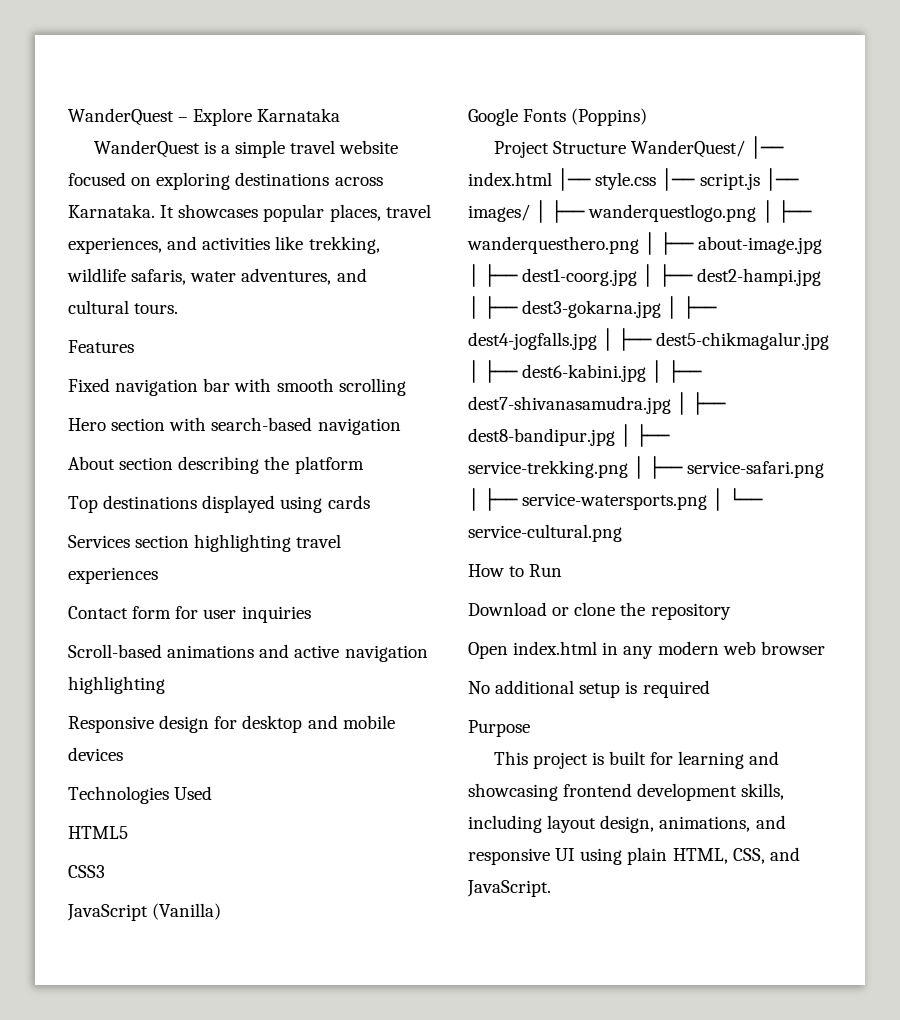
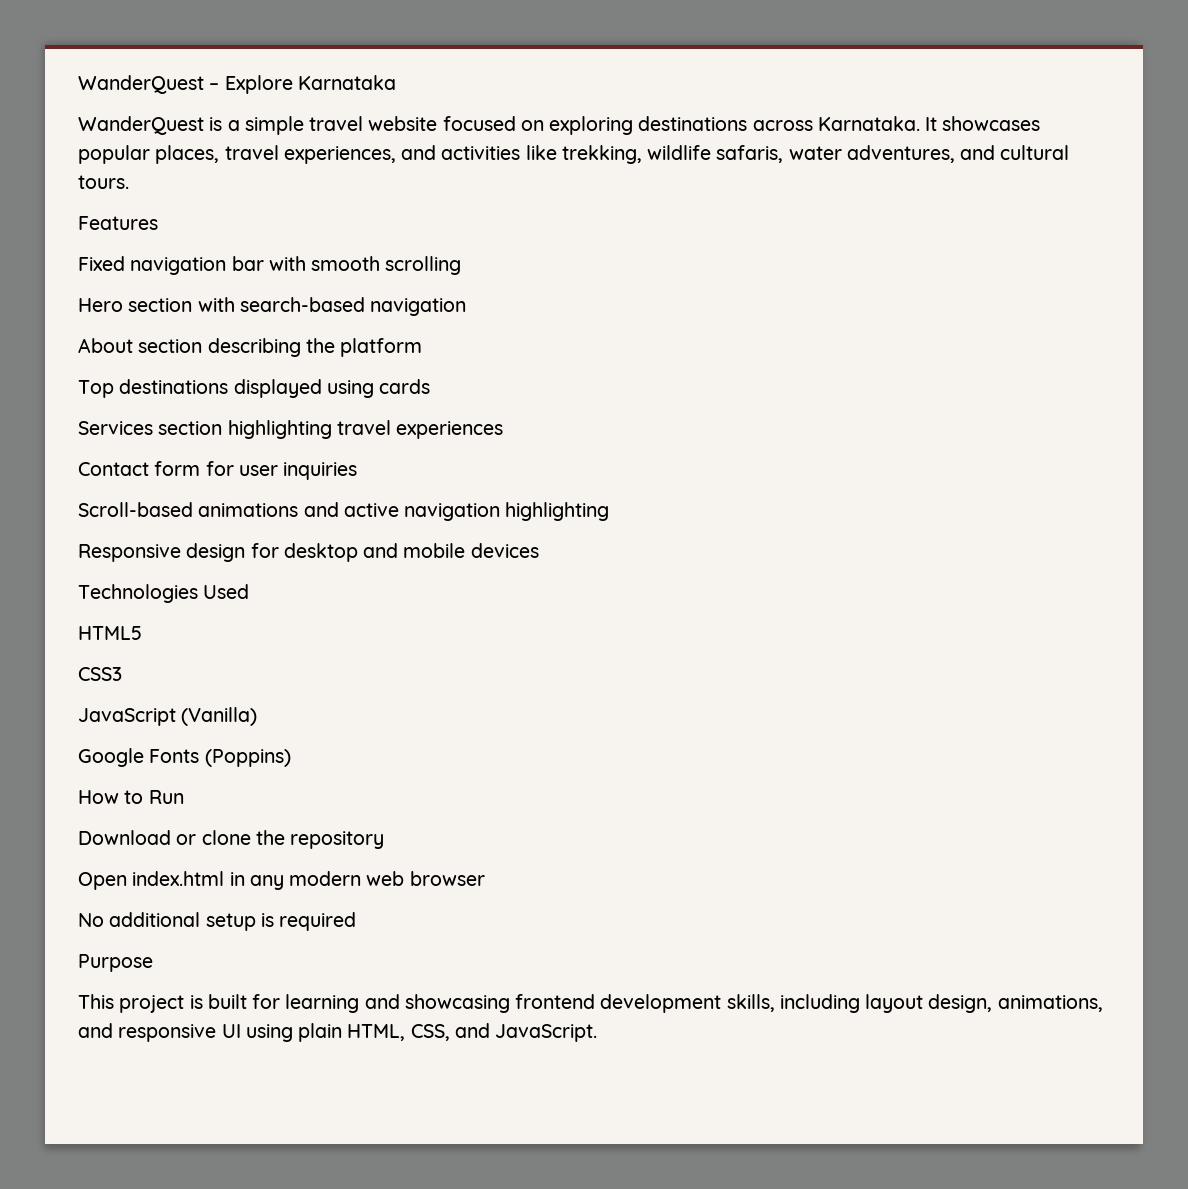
[493,136,785,159] [468,168,799,191] [468,200,812,223] [467,232,823,255] [468,264,821,287] [468,296,717,319] [468,328,830,351] [468,360,702,383] [468,392,727,415] [468,424,671,447] [468,456,825,479] [468,488,763,511] [468,524,622,542] // Project Structure WanderQuest/ │── index.html │── style.css │── script.js │── images/ │ ├── wanderquestlogo.png │ ├── wanderquesthero.png │ ├── about-image.jpg │ ├── dest1-coorg.jpg │ ├── dest2-hampi.jpg │ ├── dest3-gokarna.jpg │ ├── dest4-jogfalls.jpg │ ├── dest5-chikmagalur.jpg │ ├── dest6-kabini.jpg │ ├── dest7-shivanasamudra.jpg │ ├── dest8-bandipur.jpg │ ├── service-trekking.png │ ├── service-safari.png │ ├── service-watersports.png │ └── service-cultural.png -> (291, 758) none

